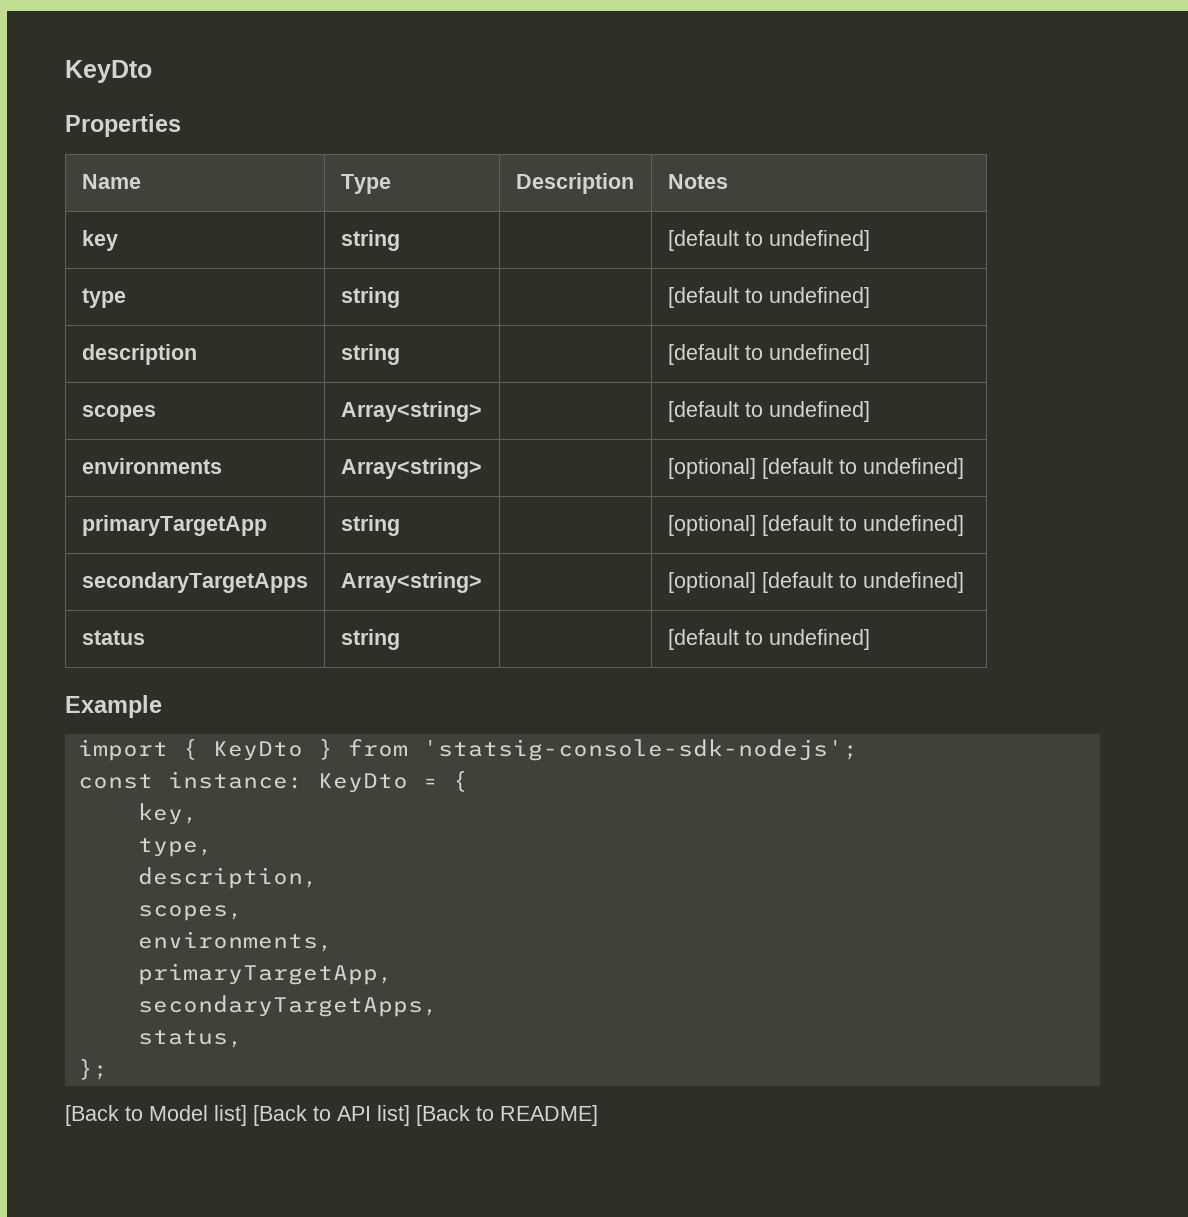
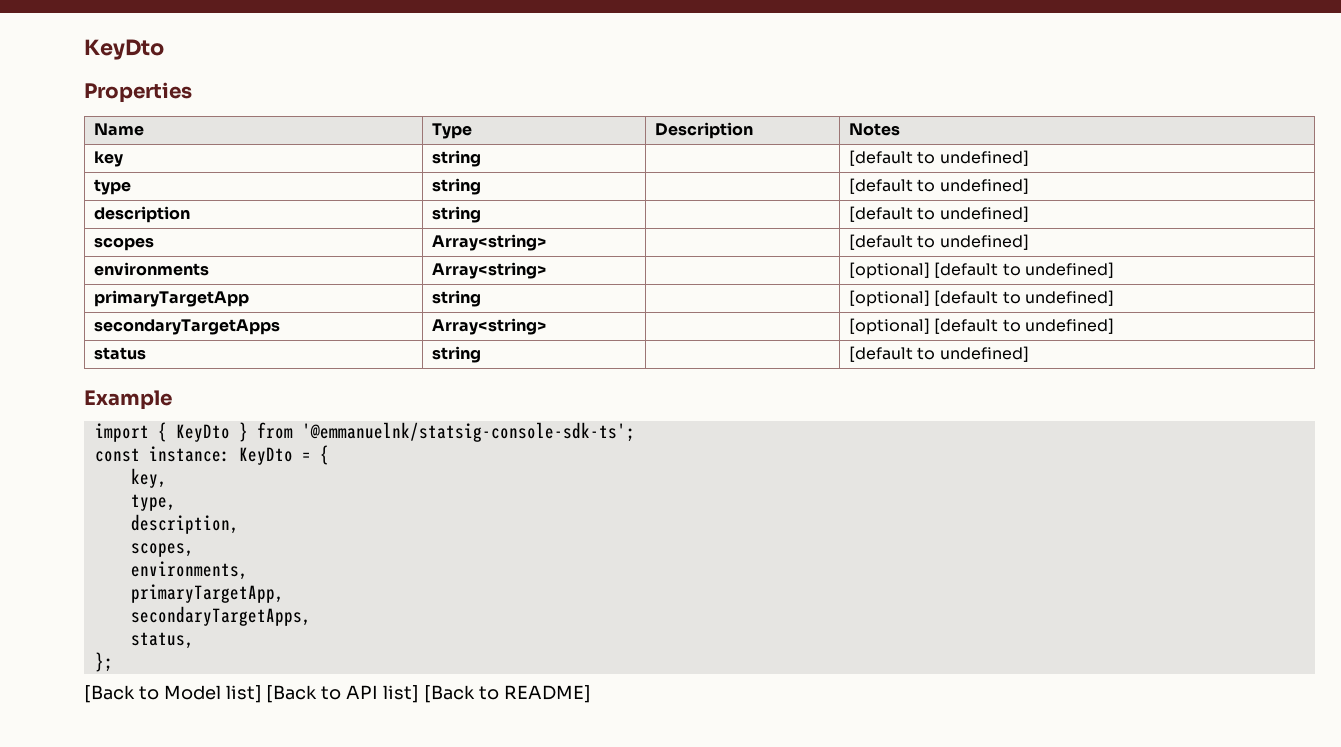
[422,739,858,761] 'statsig-console-sdk-nodejs'; -> [301,422,635,442] '@emmanuelnk/statsig-console-sdk-ts';

